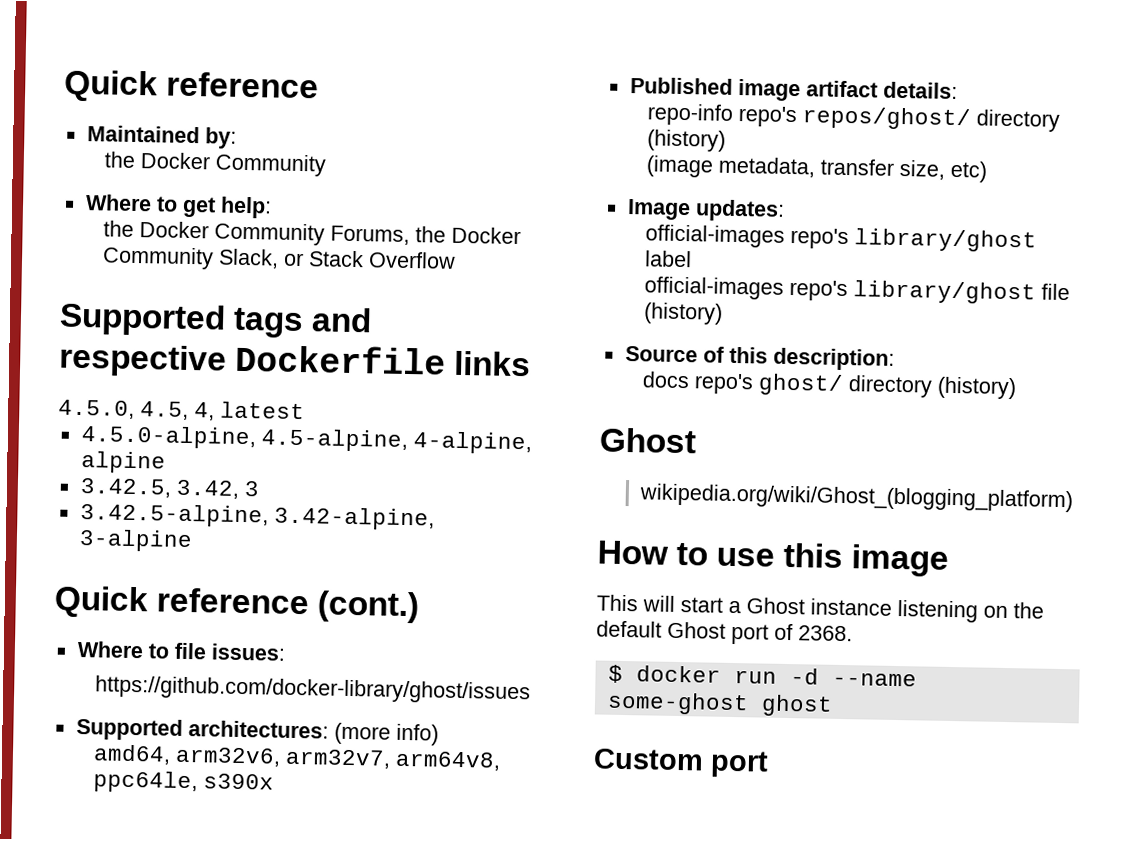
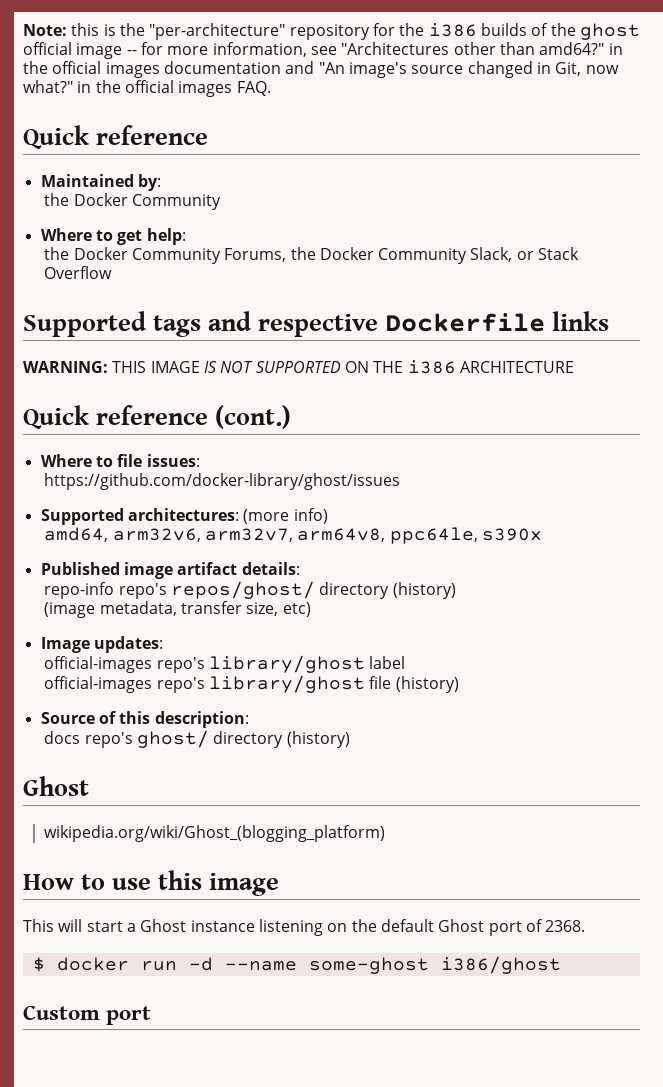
(63, 86) none -> [23,23,640,40] [23,42,623,59] [23,61,619,78] [23,80,271,97] Note: this is the "per-architecture" repository for the i386 builds of the ghost official image -- for more information, see "Architectures other than amd64?" in the official images documentation and "An image's source changed in Git, now what?" in the official images FAQ. //
[58,399,305,421] [80,425,532,455] [80,451,166,474] [79,478,260,499] [79,503,435,531] [78,529,193,553] 4.5.0, 4.5, 4, latest // 4.5.0-alpine, 4.5-alpine, 4-alpine, alpine // 3.42.5, 3.42, 3 // 3.42.5-alpine, 3.42-alpine, 3-alpine -> [23,360,574,374] WARNING: THIS IMAGE IS NOT SUPPORTED ON THE i386 ARCHITECTURE
[760,694,833,717] ghost -> [440,956,561,974] i386/ghost

